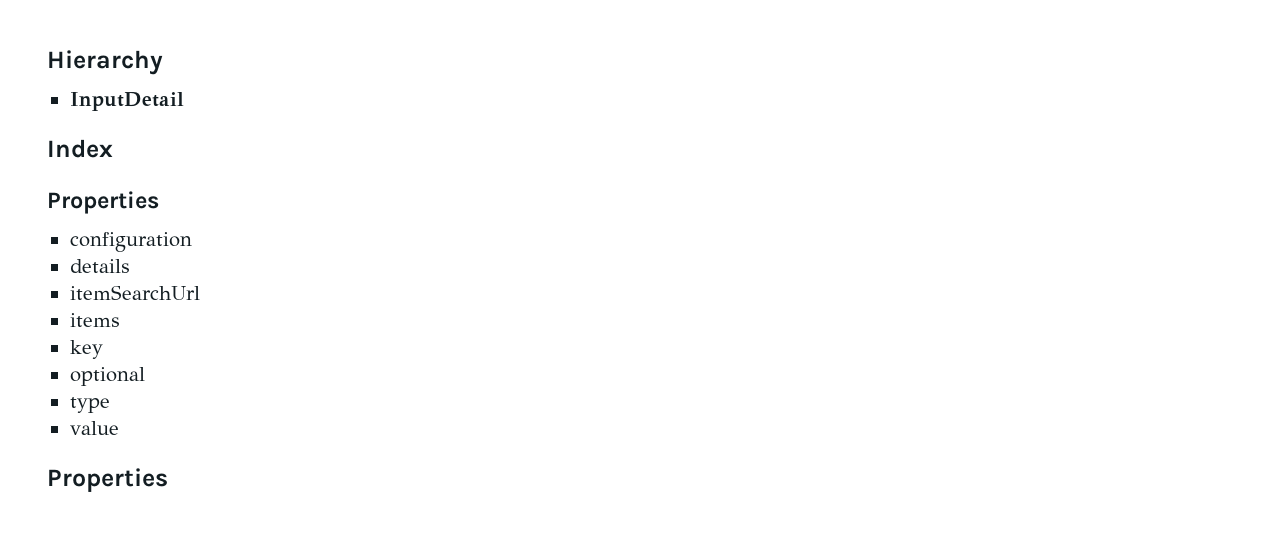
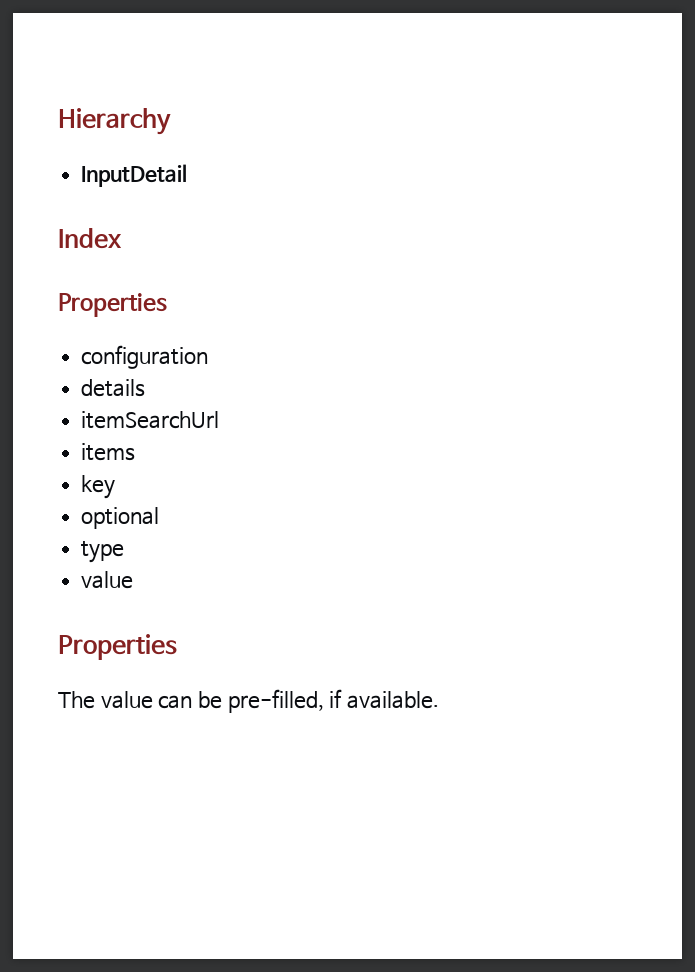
(168, 480) none -> [58,689,439,713] // The value can be pre-filled, if available.

